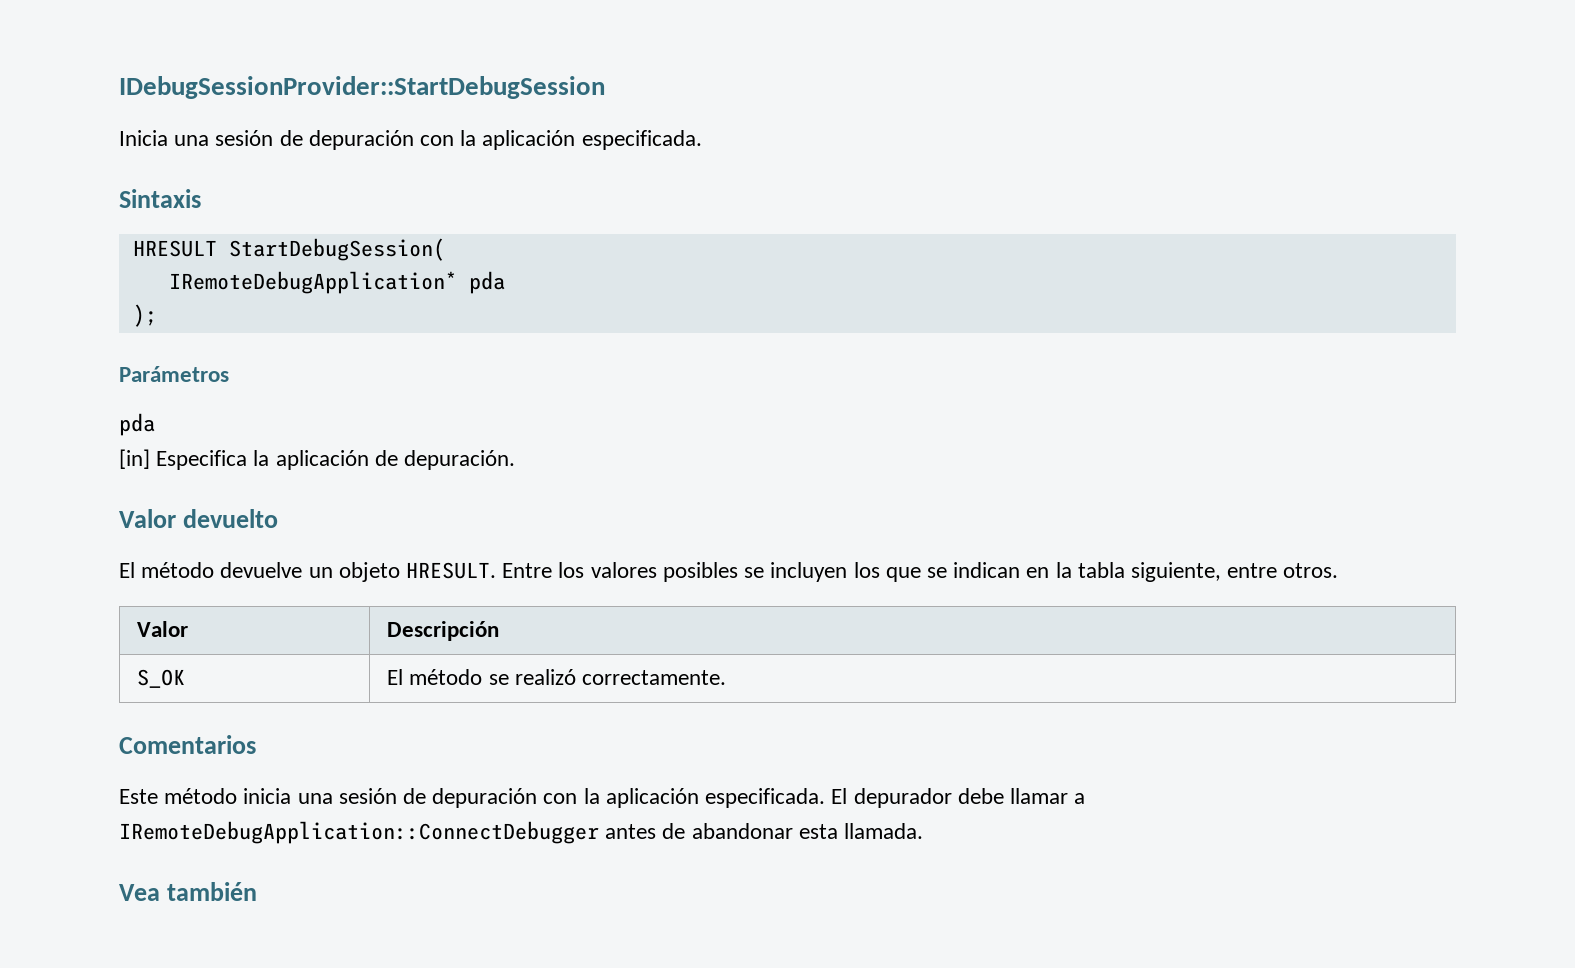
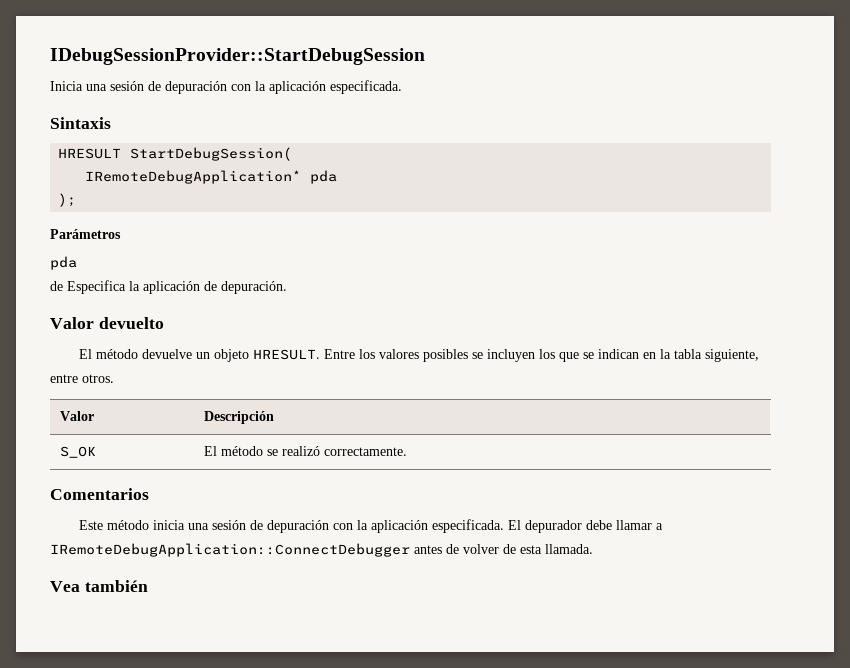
[119,449,150,469] [in] -> [50,281,63,291] de
[691,823,793,839] abandonar -> [463,544,516,554] volver de

